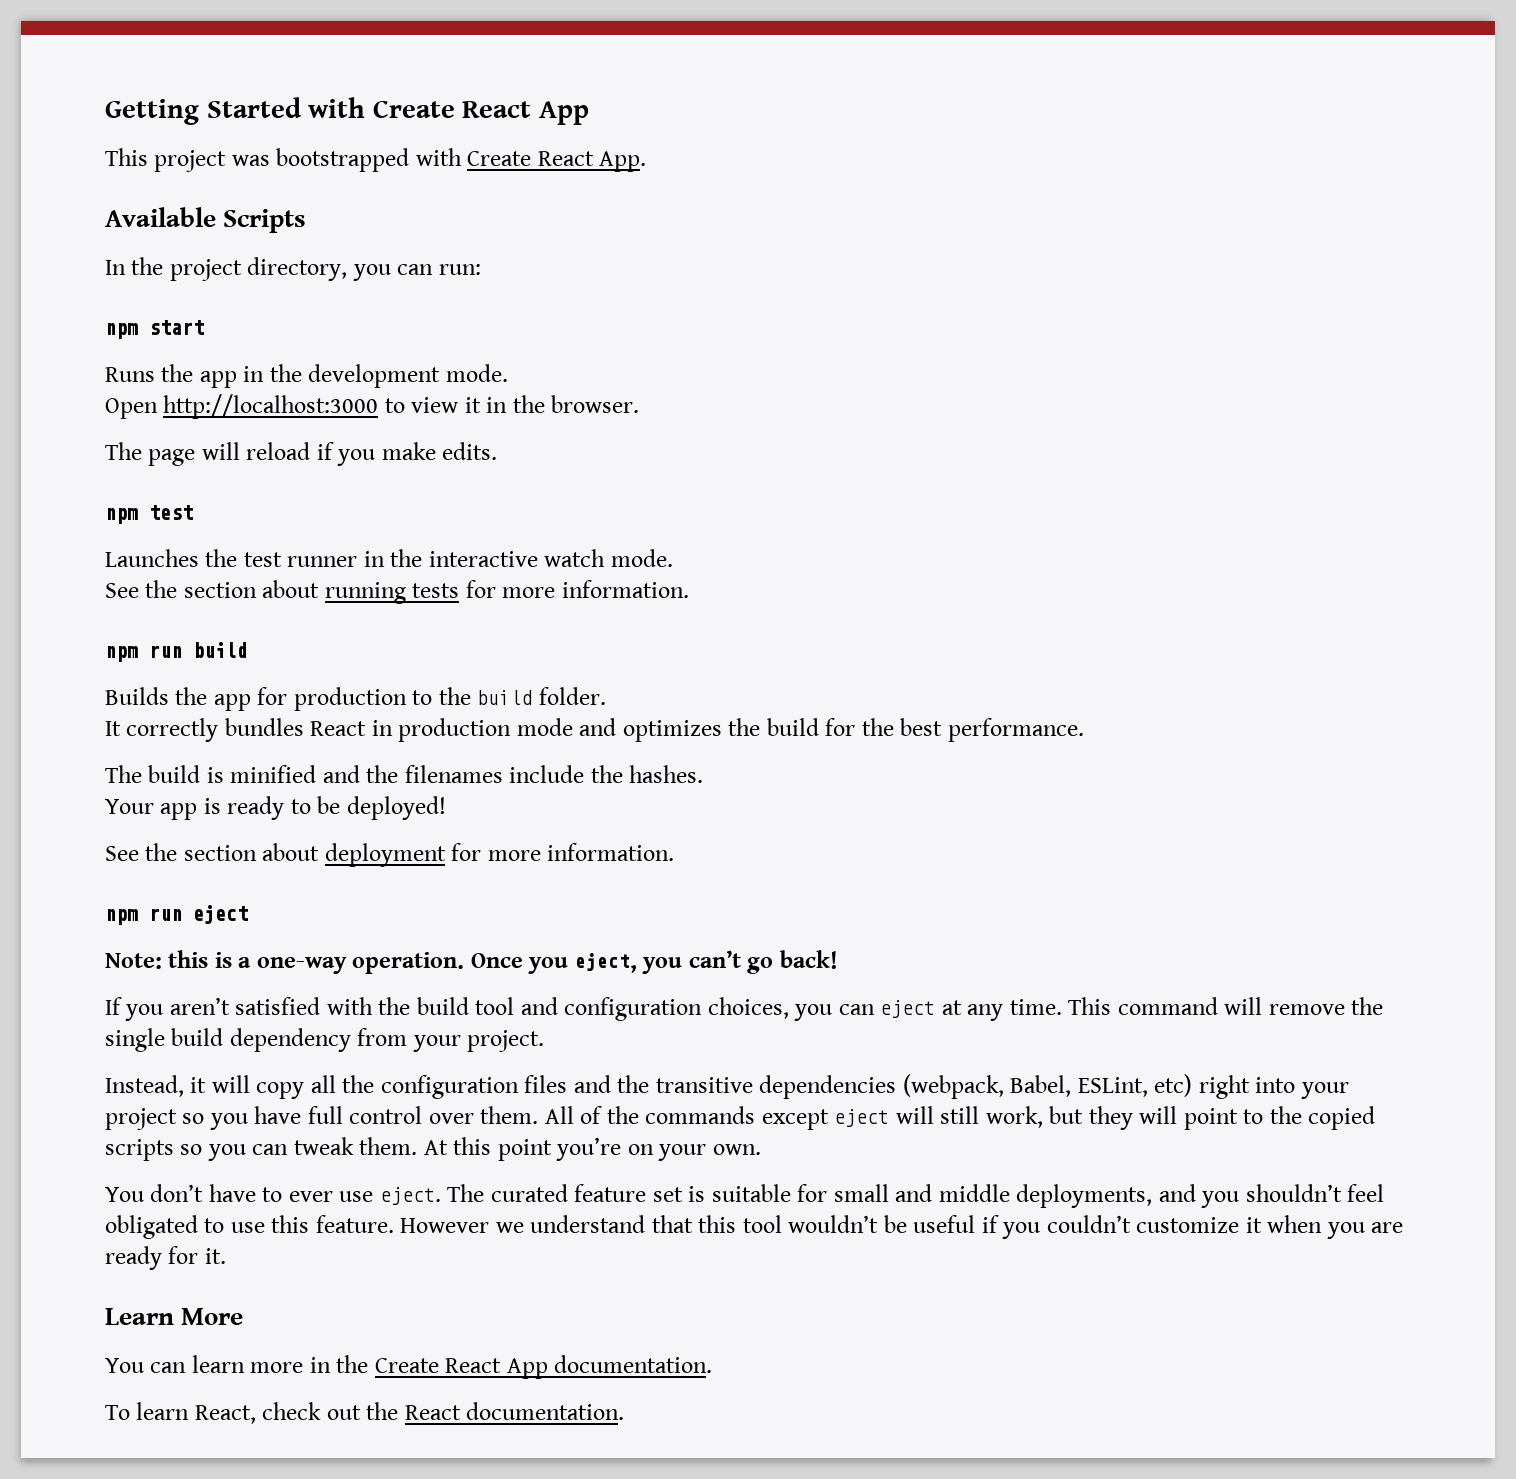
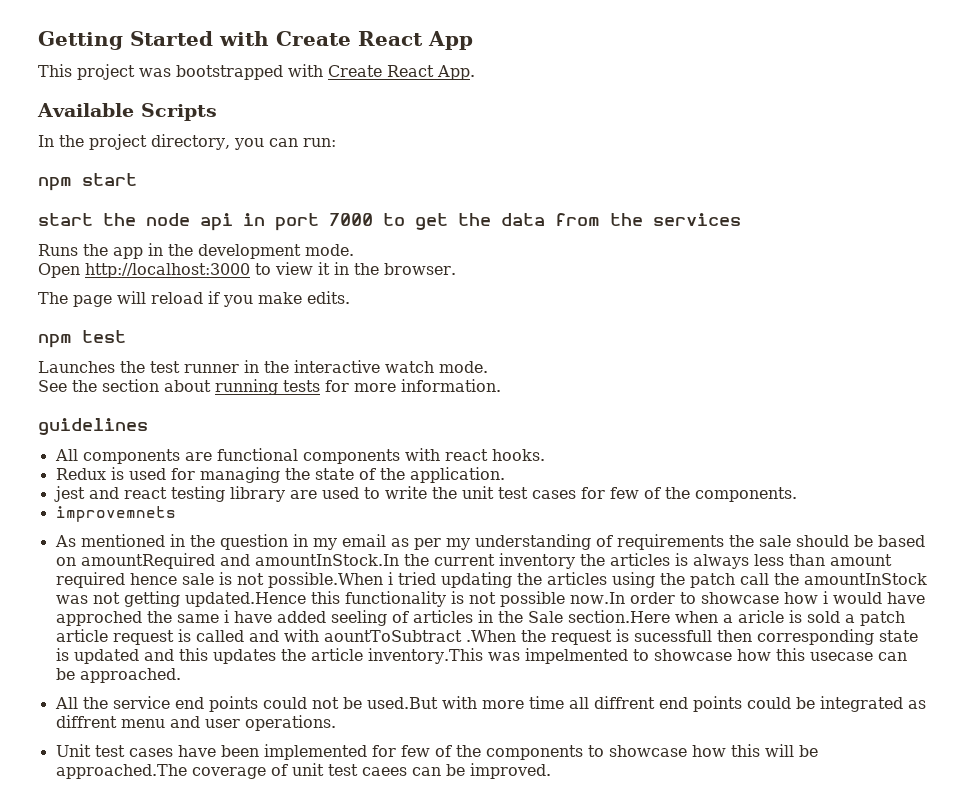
(204, 327) none -> [38,213,741,231] // start the node api in port 7000 to get the data from the services
[105,642,248,662] [105,687,606,711] [105,718,1084,742] [105,765,704,783] [105,796,446,820] [105,843,675,867] [105,905,248,925] [105,950,838,974] [105,997,1384,1021] [105,1028,545,1052] [105,1074,1349,1099] [105,1106,1376,1130] [105,1137,761,1161] [105,1184,1385,1208] [105,1215,1404,1239] [105,1246,226,1270] [105,1308,244,1325] [105,1355,713,1379] [105,1402,625,1424] npm run build // Builds the app for production to the build folder. // It correctly bundles React in production mode and optimizes the build for the best performance. // The build is minified and the filenames include the hashes. // Your app is ready to be deployed! // See the section about deployment for more information. // npm run eject // Note: this is a one-way operation. Once you eject, you can’t go back! // If you aren’t satisfied with the build tool and configuration choices, you can eject at any time. This command will remove the single build dependency from your project. // Instead, it will copy all the configuration files and the transitive dependencies (webpack, Babel, ESLint, etc) right into your project so you have full control over them. All of the commands except eject will still work, but they will point to the copied scripts so you can tweak them. At this point you’re on your own. // You don’t have to ever use eject. The curated feature set is suitable for small and middle deployments, and you shouldn’t feel obligated to use this feature. However we understand that this tool wouldn’t be useful if you couldn’t customize it when you are ready for it. // Learn More // You can learn more in the Create React App documentation. // To learn React, check out the React documentation. -> [38,418,148,435] [54,448,545,464] [55,467,505,483] [53,486,797,502] [55,506,176,522] [54,534,925,550] [55,553,892,569] [55,572,927,588] [55,591,925,607] [55,610,905,626] [55,629,918,645] [55,648,907,664] [55,668,181,683] [54,696,926,712] [55,715,336,731] [55,744,818,760] [55,763,551,779] guidelines // All components are functional components with react hooks. // Redux is used for managing the state of the application. // jest and react testing library are used to write the unit test cases for few of the components. // improvemnets // As mentioned in the question in my email as per my understanding of requirements the sale should be based on amountRequired and amountInStock.In the current inventory the articles is always less than amount required hence sale is not possible.When i tried updating the articles using the patch call the amountInStock was not getting updated.Hence this functionality is not possible now.In order to showcase how i would have approched the same i have added seeling of articles in the Sale section.Here when a aricle is sold a patch article request is called and with aountToSubtract .When the request is sucessfull then corresponding state is updated and this updates the article inventory.This was impelmented to showcase how this usecase can be approached. // All the service end points could not be used.But with more time all diffrent end points could be integrated as diffrent menu and user operations. // Unit test cases have been implemented for few of the components to showcase how this will be approached.The coverage of unit test caees can be improved.

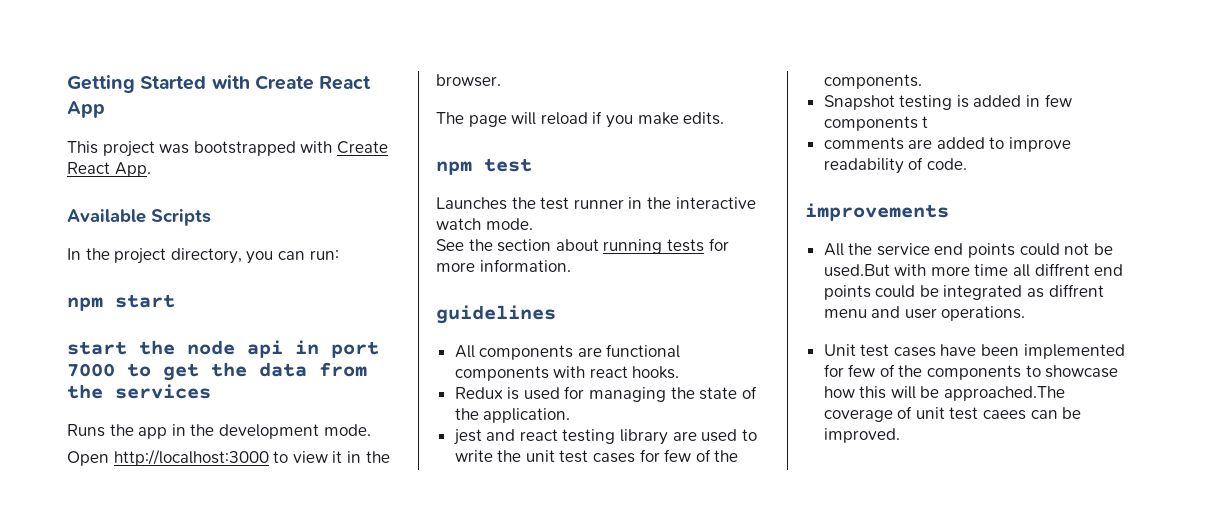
[55,506,176,522] [54,534,925,550] [55,553,892,569] [55,572,927,588] [55,591,925,607] [55,610,905,626] [55,629,918,645] [55,648,907,664] [55,668,181,683] improvemnets // As mentioned in the question in my email as per my understanding of requirements the sale should be based on amountRequired and amountInStock.In the current inventory the articles is always less than amount required hence sale is not possible.When i tried updating the articles using the patch call the amountInStock was not getting updated.Hence this functionality is not possible now.In order to showcase how i would have approched the same i have added seeling of articles in the Sale section.Here when a aricle is sold a patch article request is called and with aountToSubtract .When the request is sucessfull then corresponding state is updated and this updates the article inventory.This was impelmented to showcase how this usecase can be approached. -> [823,94,1072,110] [823,116,929,131] [823,137,1072,152] [823,157,967,174] [805,203,949,221] Snapshot testing is added in few components t // comments are added to improve readability of code. // improvements

